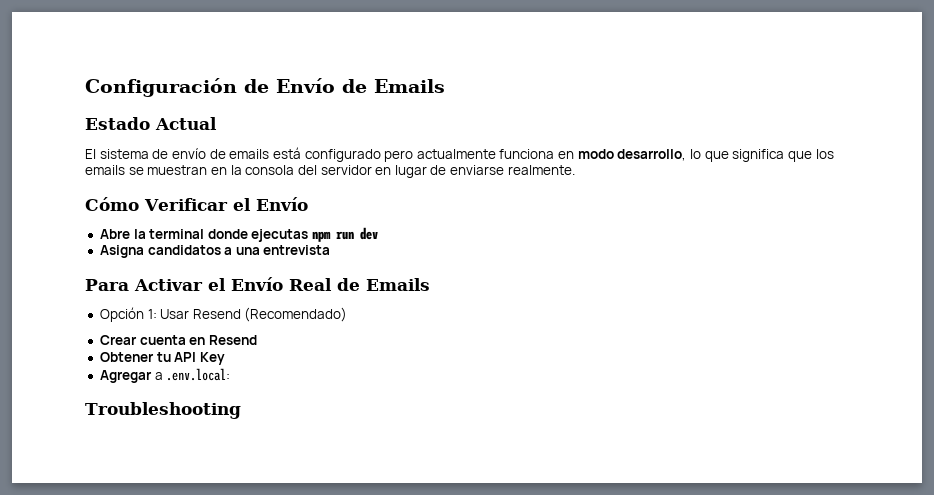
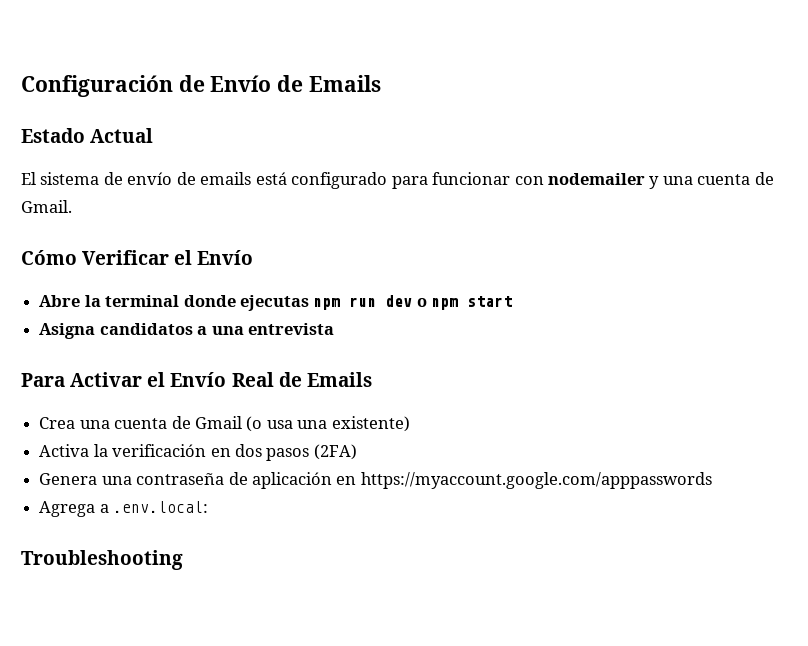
[384,149,834,162] [85,165,575,178] pero actualmente funciona en modo desarrollo, lo que significa que los emails se muestran en la consola del servidor en lugar de enviarse realmente. -> [391,172,774,189] [21,200,72,213] para funcionar con nodemailer y una cuenta de Gmail.
(379, 233) none -> [416,296,513,310] o npm start
[99,307,348,322] [99,335,257,345] [99,352,225,365] [99,370,152,383] Opción 1: Usar Resend (Recomendado) // Crear cuenta en Resend // Obtener tu API Key // Agregar -> [39,416,410,432] [39,444,357,461] [39,472,712,489] [39,501,96,517] Crea una cuenta de Gmail (o usa una existente) // Activa la verificación en dos pasos (2FA) // Genera una contraseña de aplicación en https://myaccount.google.com/apppasswords // Agrega

